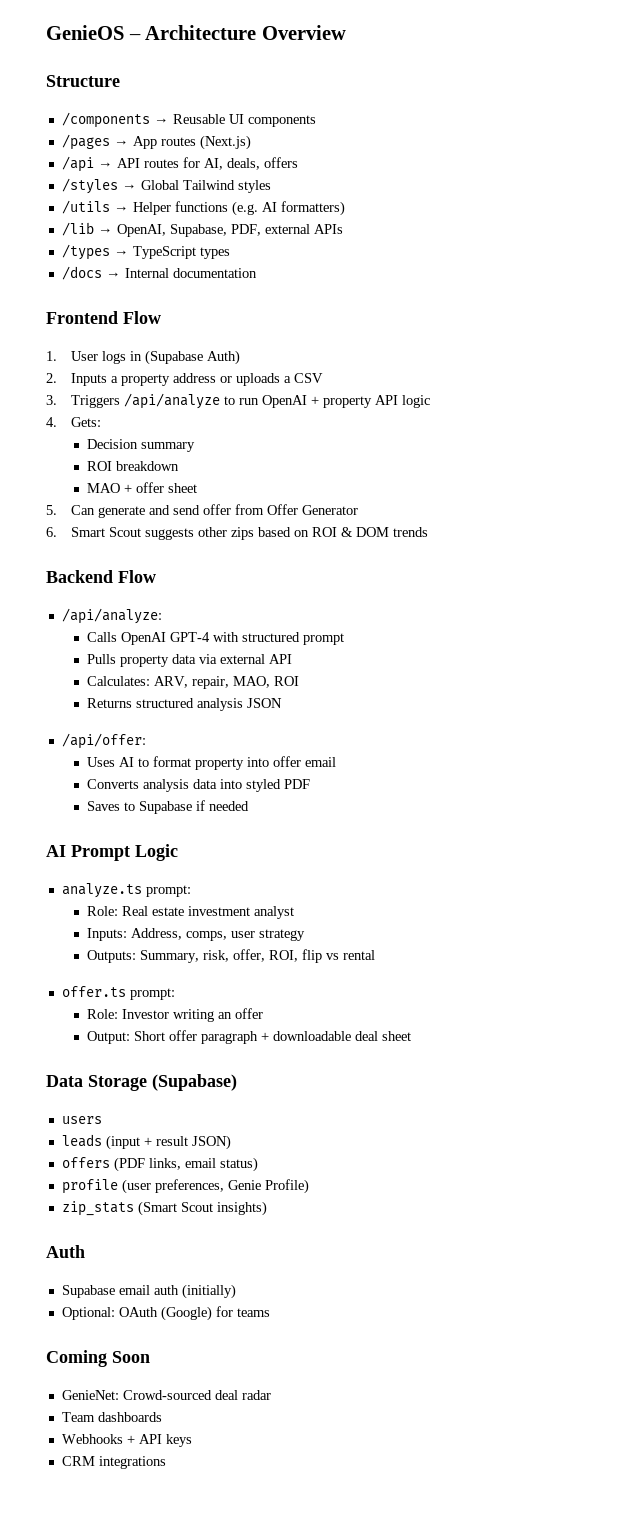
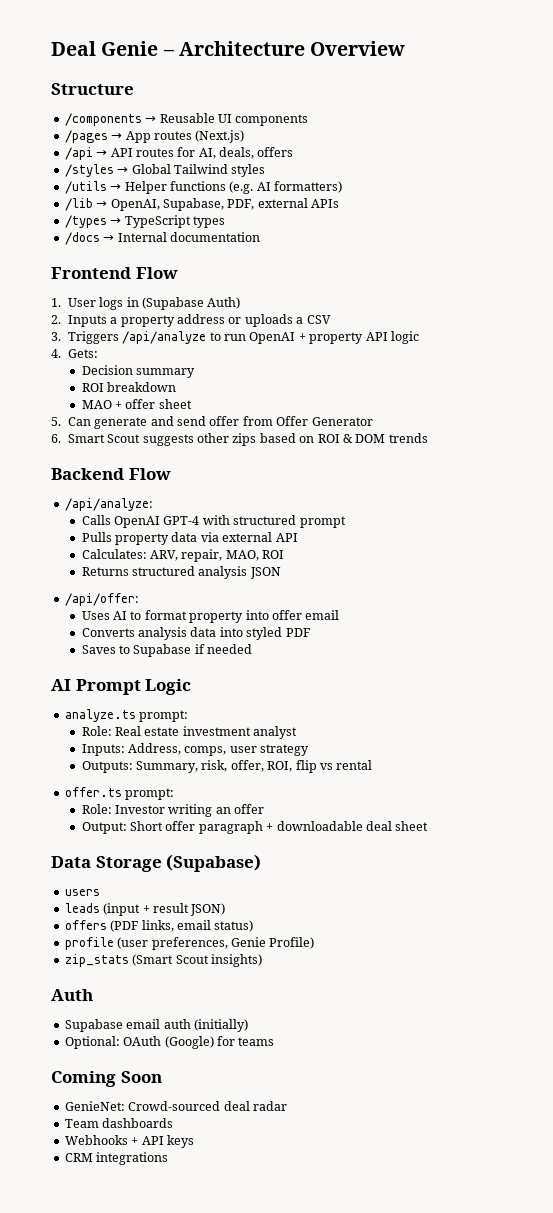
[46,25,124,40] GenieOS -> [51,41,159,56] Deal Genie

